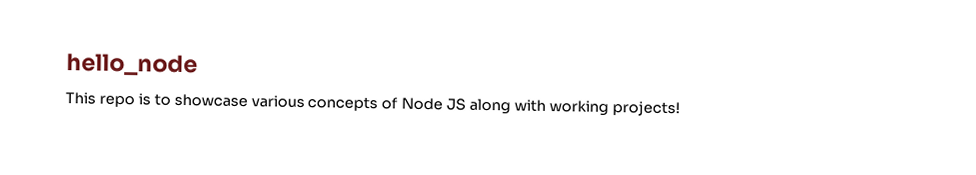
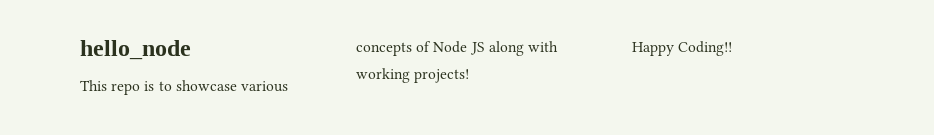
(680, 109) none -> [632,41,733,56] // Happy Coding!!

